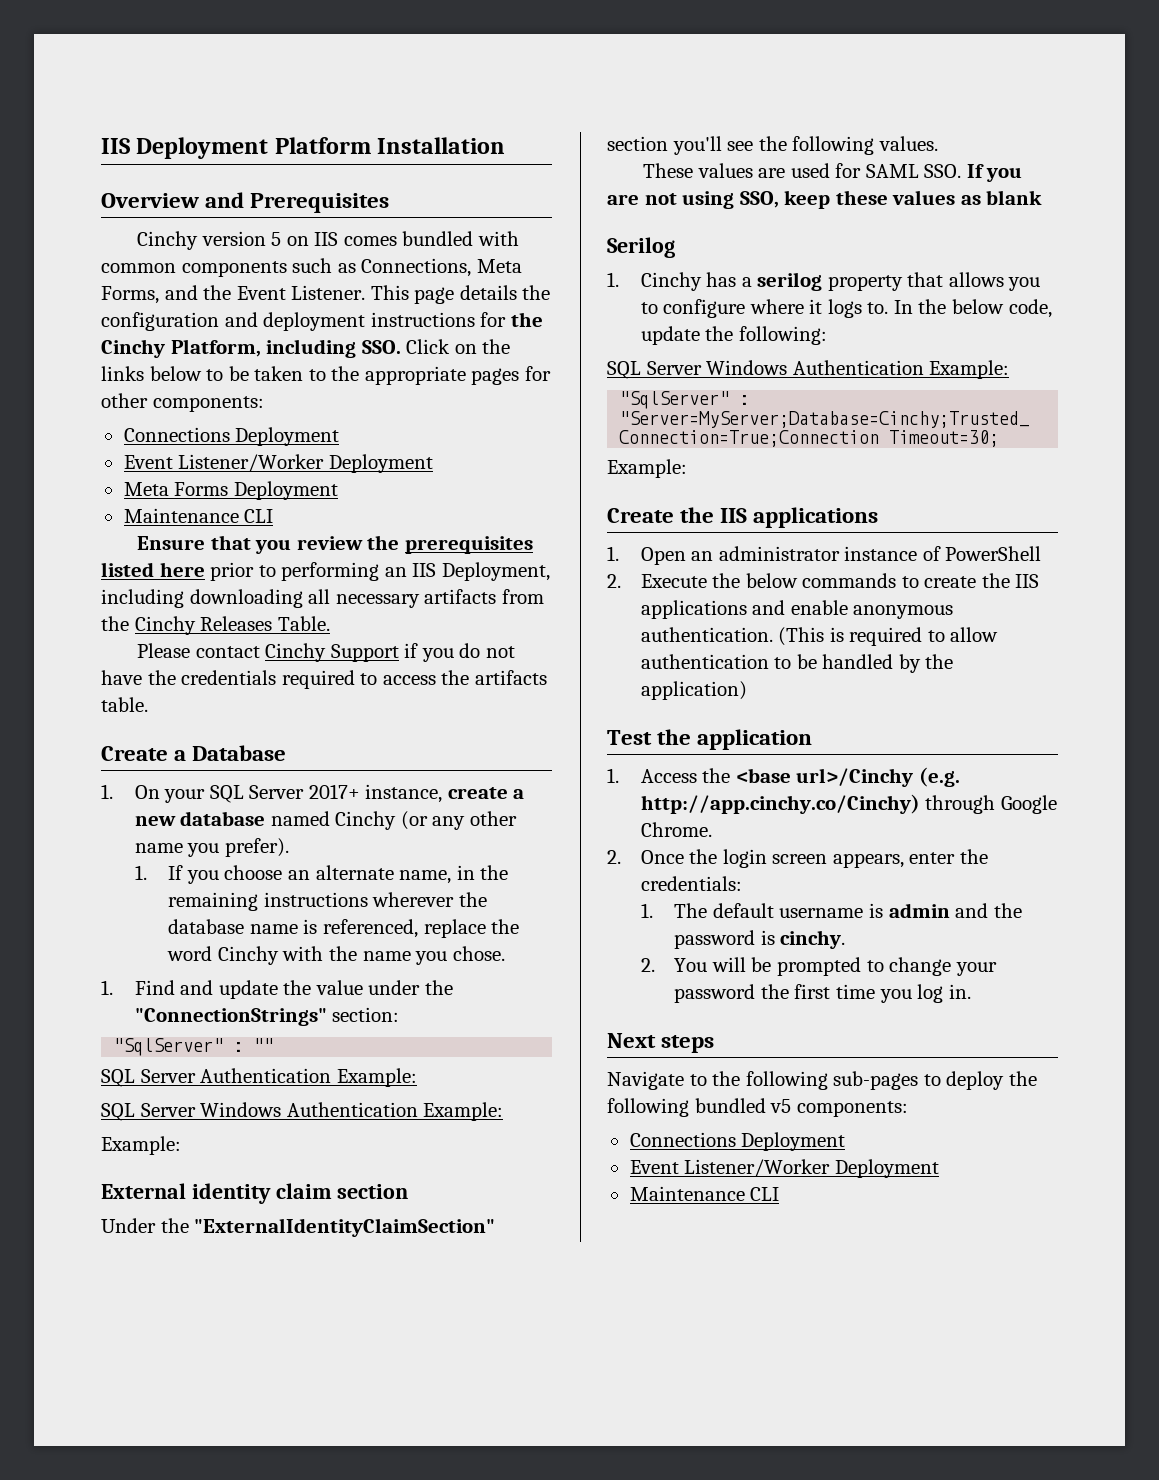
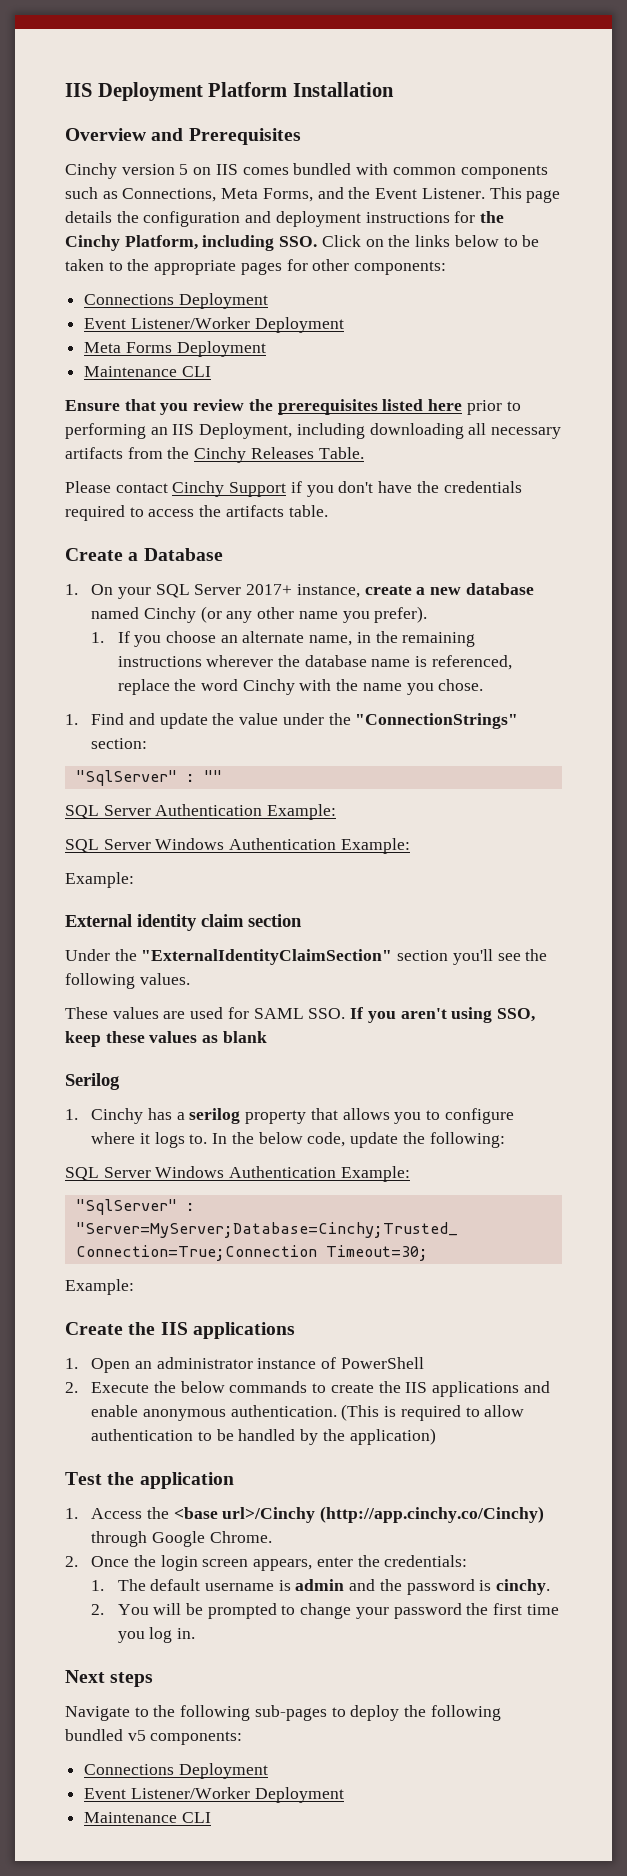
[459,643,515,658] do not -> [338,481,374,493] don't
[607,193,677,205] are not -> [400,1008,447,1019] aren't
[918,767,960,787] [640,794,920,814] (e.g. http://app.cinchy.co/Cinchy) -> [320,1506,545,1523] (http://app.cinchy.co/Cinchy)

